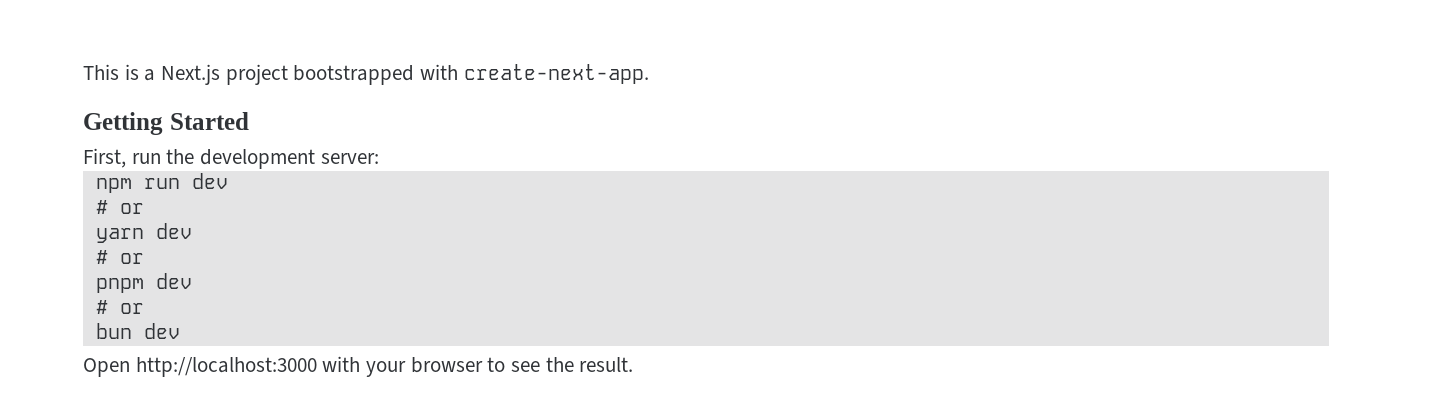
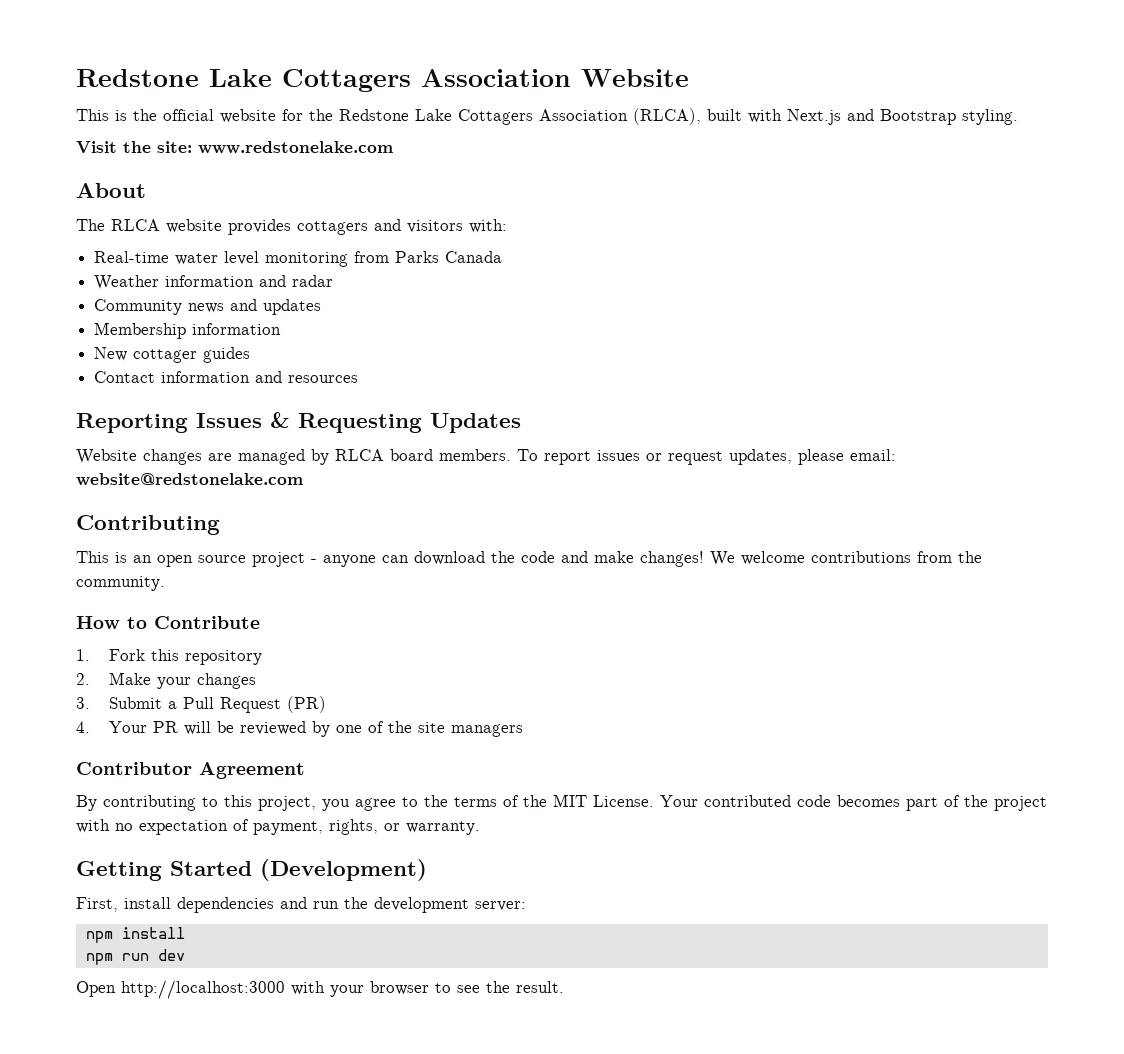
[83,64,649,85] This is a Next.js project bootstrapped with create-next-app. -> [76,69,689,92] [76,108,1018,125] [76,141,393,154] [76,183,146,198] [76,219,507,235] [94,251,503,267] [94,275,334,290] [94,299,322,315] [94,322,282,339] [94,347,251,363] [94,371,359,383] [76,412,521,433] [76,449,896,465] [76,473,303,486] [76,515,220,535] [76,551,982,567] [76,576,165,591] [76,616,260,629] [76,649,262,665] [76,672,256,689] [76,696,326,713] [76,721,523,737] [76,762,305,779] [76,794,1047,811] [76,819,480,835] Redstone Lake Cottagers Association Website // This is the official website for the Redstone Lake Cottagers Association (RLCA), built with Next.js and Bootstrap styling. // Visit the site: www.redstonelake.com // About // The RLCA website provides cottagers and visitors with: // Real-time water level monitoring from Parks Canada // Weather information and radar // Community news and updates // Membership information // New cottager guides // Contact information and resources // Reporting Issues & Requesting Updates // Website changes are managed by RLCA board members. To report issues or request updates, please email: website@redstonelake.com // Contributing // This is an open source project - anyone can download the code and make changes! We welcome contributions from the community. // How to Contribute // 1. Fork this repository // 2. Make your changes // 3. Submit a Pull Request (PR) // 4. Your PR will be reviewed by one of the site managers // Contributor Agreement // By contributing to this project, you agree to the terms of the MIT License. Your contributed code becomes part of the project with no expectation of payment, rights, or warranty.
(249, 121) none -> [260,859,427,881] (Development)
(126, 158) none -> [124,897,307,913] install dependencies and
(379, 158) none -> [85,927,185,943] // npm install
[95,200,144,214] [95,223,192,243] [95,250,144,264] [95,273,192,293] [95,300,144,314] [95,323,180,339] // # or // yarn dev // # or // pnpm dev // # or // bun dev -> (185, 955) none

